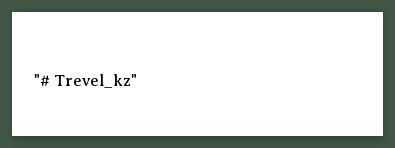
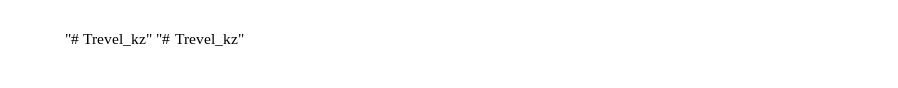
[34,74,138,88] "# Trevel_kz" -> [65,34,244,46] "# Trevel_kz" "# Trevel_kz"

